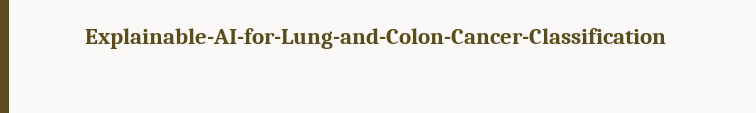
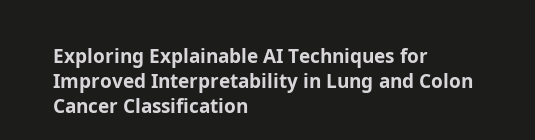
[85,28,666,49] Explainable-AI-for-Lung-and-Colon-Cancer-Classification -> [53,48,428,68] [53,73,473,93] [53,98,249,113] Exploring Explainable AI Techniques for Improved Interpretability in Lung and Colon Cancer Classification

